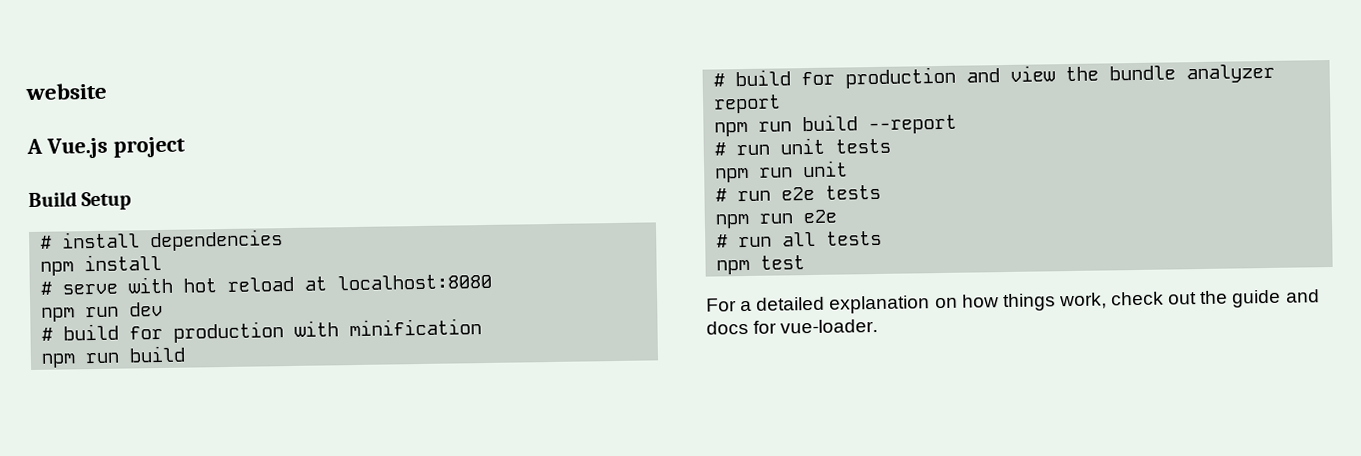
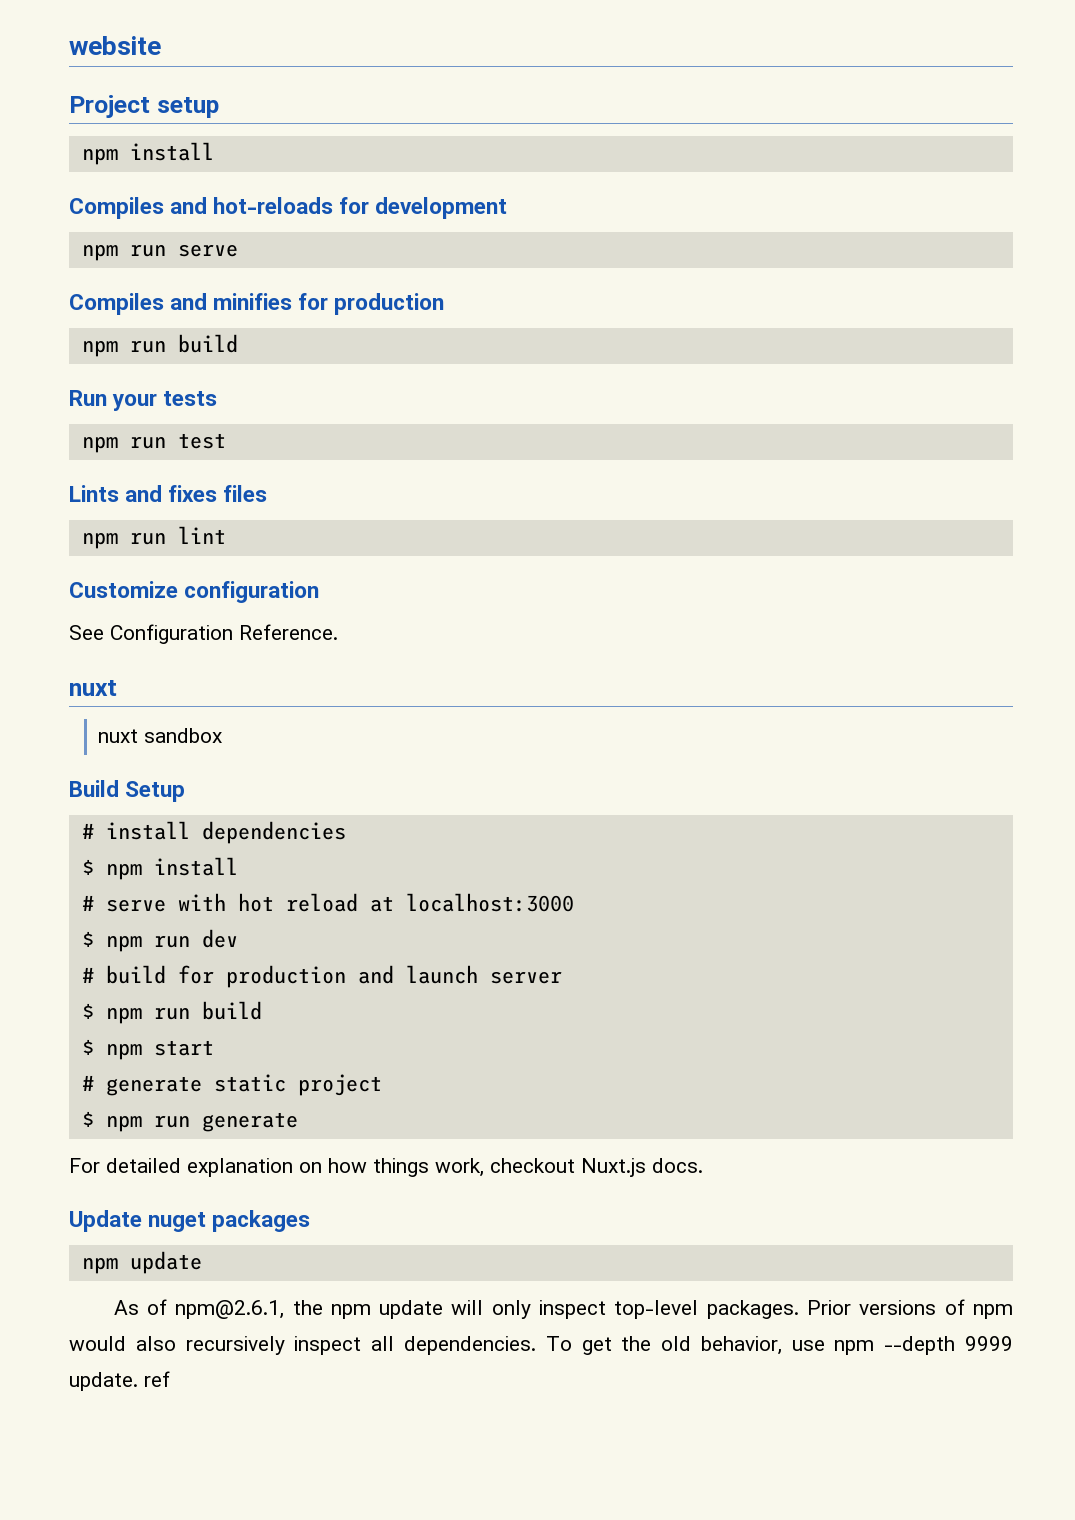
[26,136,185,159] A Vue.js project -> [69,95,219,118] [81,142,214,165] [69,197,508,219] [81,244,238,261] [69,293,445,315] [81,334,238,357] [69,390,218,411] [81,433,226,453] [69,485,268,502] [81,526,226,549] [69,581,320,603] [69,624,338,644] [69,680,117,696] [98,728,223,743] Project setup // npm install // Compiles and hot-reloads for development // npm run serve // Compiles and minifies for production // npm run build // Run your tests // npm run test // Lints and fixes files // npm run lint // Customize configuration // See Configuration Reference. // nuxt // nuxt sandbox
(284, 240) none -> [81,859,94,875] $
[337,273,493,291] localhost:8080 // -> [405,893,574,912] [81,931,94,947] localhost:3000 // $
[294,318,483,337] [41,345,186,368] [713,63,1276,89] [713,94,782,114] [714,114,958,137] [714,137,892,156] [715,160,849,183] [715,184,882,202] [715,209,838,229] [716,230,883,248] [716,255,806,275] with minification // npm run build // # build for production and view the bundle analyzer report // npm run build --report // # run unit tests // npm run unit // # run e2e tests // npm run e2e // # run all tests // npm test -> [357,965,562,984] [81,1001,262,1024] [81,1039,214,1060] [81,1074,382,1096] [81,1111,298,1132] and launch server // $ npm run build // $ npm start // # generate static project // $ npm run generate
[740,300,753,312] a -> (100, 1165) none
[1111,289,1320,308] [706,318,879,335] check out the guide and docs for vue-loader. -> [490,1158,703,1177] [69,1210,311,1232] [81,1251,202,1274] [113,1299,1014,1319] [69,1336,1014,1355] [69,1371,170,1391] checkout Nuxt.js docs. // Update nuget packages // npm update // As of npm@2.6.1, the npm update will only inspect top-level packages. Prior versions of npm would also recursively inspect all dependencies. To get the old behavior, use npm --depth 9999 update. ref

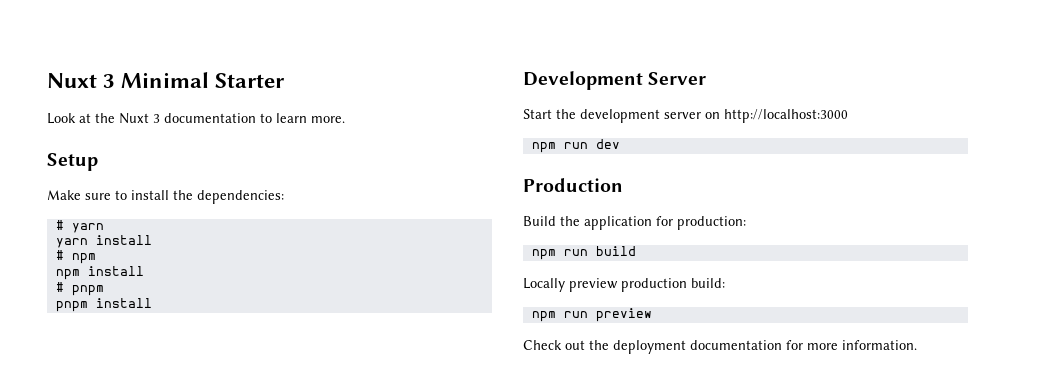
[69,36,161,55] [69,95,219,118] [81,142,214,165] [69,197,508,219] [81,244,238,261] [69,293,445,315] [81,334,238,357] [69,390,218,411] [81,433,226,453] [69,485,268,502] [81,526,226,549] [69,581,320,603] [69,624,338,644] [69,680,117,696] [98,728,223,743] [69,780,186,802] [81,821,346,844] [81,857,238,880] [81,893,574,912] [81,929,238,952] [81,965,562,988] [81,1001,262,1024] [81,1039,214,1060] [81,1074,382,1096] [81,1111,298,1132] [69,1158,703,1177] [69,1210,311,1232] [81,1251,202,1274] [113,1299,1014,1319] [69,1336,1014,1355] [69,1371,170,1391] website // Project setup // npm install // Compiles and hot-reloads for development // npm run serve // Compiles and minifies for production // npm run build // Run your tests // npm run test // Lints and fixes files // npm run lint // Customize configuration // See Configuration Reference. // nuxt // nuxt sandbox // Build Setup // # install dependencies // $ npm install // # serve with hot reload at localhost:3000 // $ npm run dev // # build for production and launch server // $ npm run build // $ npm start // # generate static project // $ npm run generate // For detailed explanation on how things work, checkout Nuxt.js docs. // Update nuget packages // npm update // As of npm@2.6.1, the npm update will only inspect top-level packages. Prior versions of npm would also recursively inspect all dependencies. To get the old behavior, use npm --depth 9999 update. ref -> [47,72,286,88] [47,113,345,124] [47,153,98,171] [47,190,284,204] [55,220,104,233] [55,235,152,248] [55,250,96,264] [55,266,144,280] [55,282,104,296] [55,298,152,312] [523,71,707,90] [523,109,848,123] [531,139,620,153] [523,178,623,192] [523,216,746,230] [531,246,636,260] [523,278,725,292] [531,308,652,322] [523,340,917,354] Nuxt 3 Minimal Starter // Look at the Nuxt 3 documentation to learn more. // Setup // Make sure to install the dependencies: // # yarn // yarn install // # npm // npm install // # pnpm // pnpm install // Development Server // Start the development server on http://localhost:3000 // npm run dev // Production // Build the application for production: // npm run build // Locally preview production build: // npm run preview // Check out the deployment documentation for more information.

